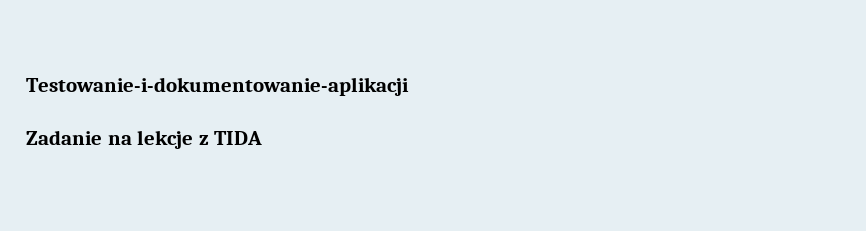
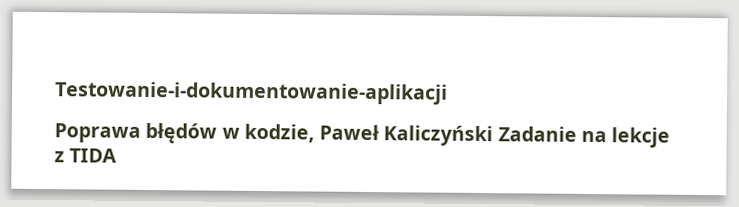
(409, 86) none -> [54,122,494,147] Poprawa błędów w kodzie, Paweł Kaliczyński

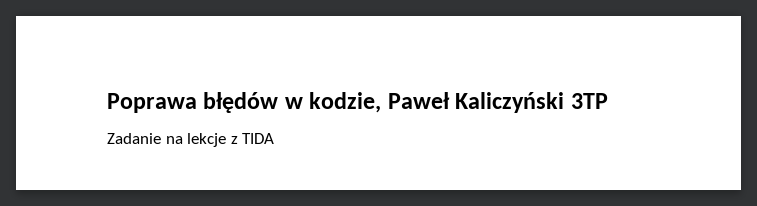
[55,81,448,105] Testowanie-i-dokumentowanie-aplikacji // -> (107, 103) none
(494, 136) none -> [570,93,608,109] 3TP //

